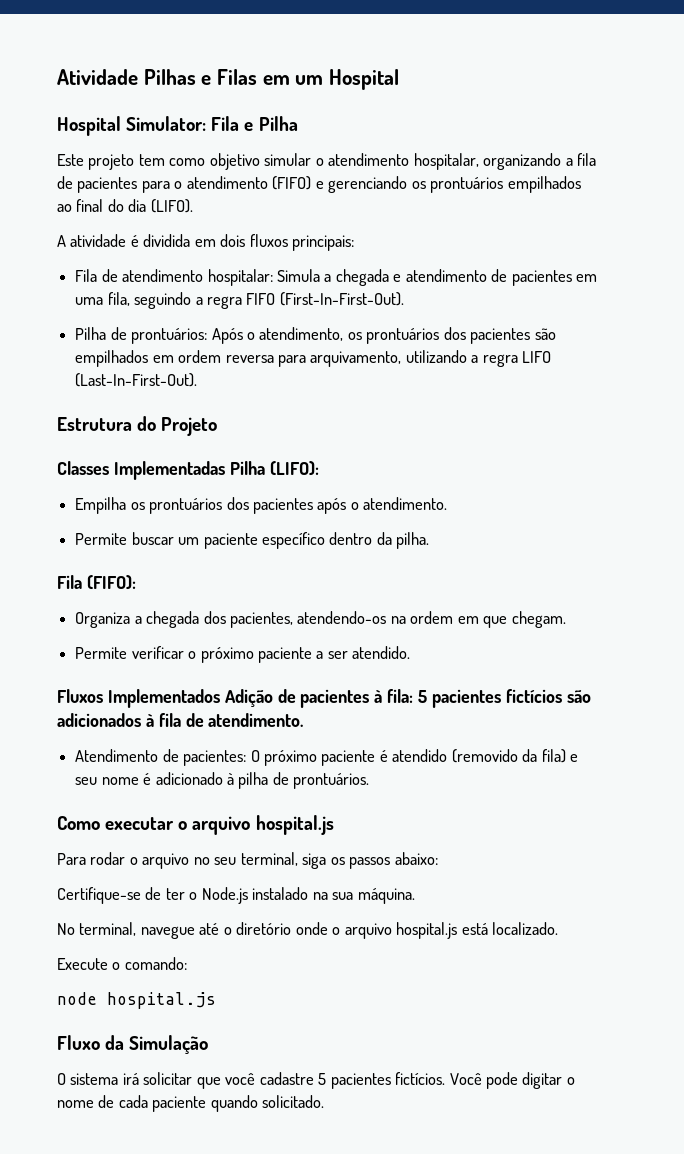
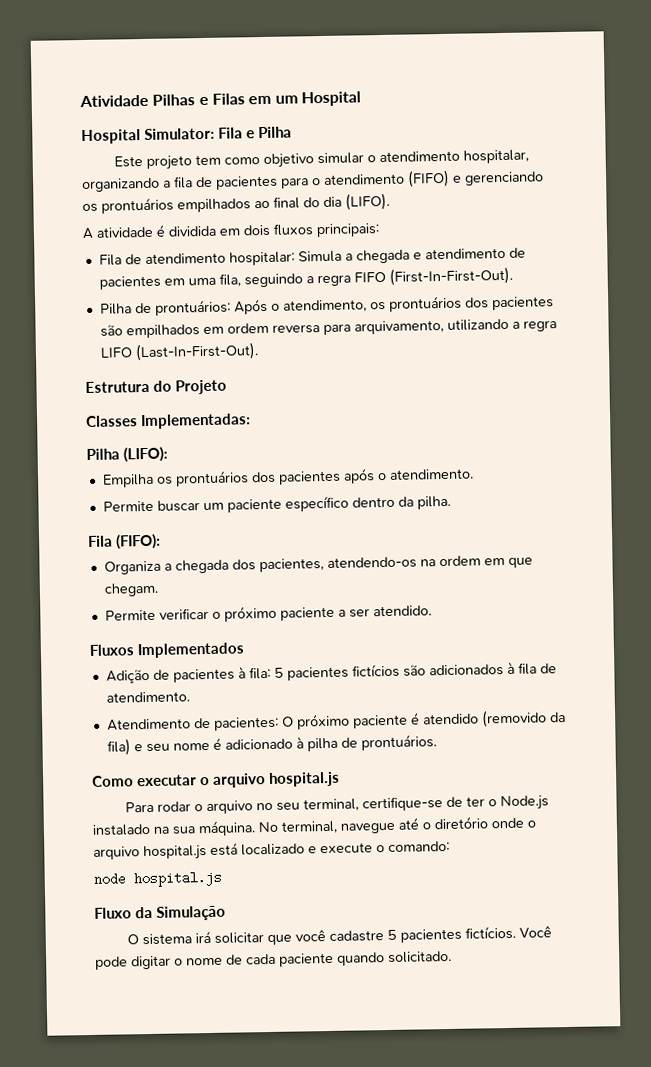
[113,461,225,480] Implementadas -> [140,413,251,430] Implementadas: //
(220, 698) none -> (245, 650) //
[302,852,438,869] [57,887,141,904] siga os passos abaixo: // Certifique-se -> [362,796,444,812] certifique-se
(415, 896) // -> (256, 828) none
[492,922,559,935] [57,958,108,970] localizado. // Execute -> [241,842,373,856] localizado e execute

